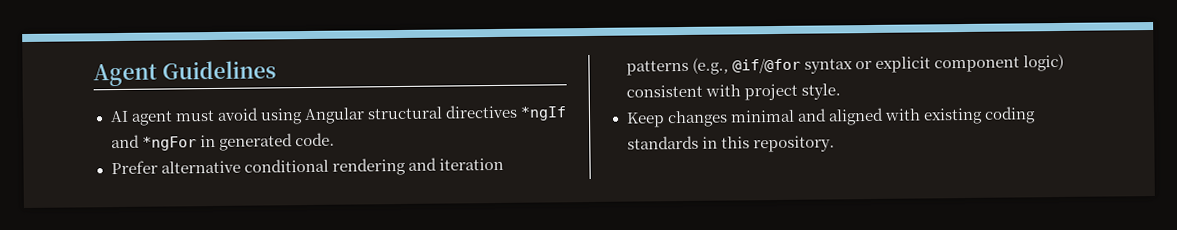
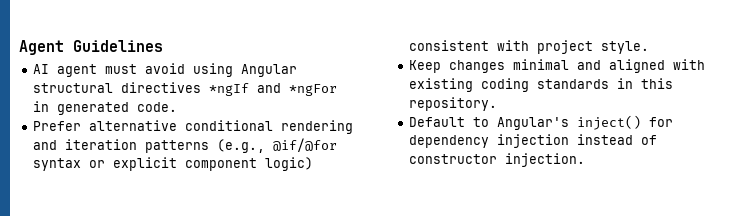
(835, 144) none -> [408,115,673,130] [408,134,657,148] [408,153,585,167] // Default to Angular's inject() for dependency injection instead of constructor injection.

